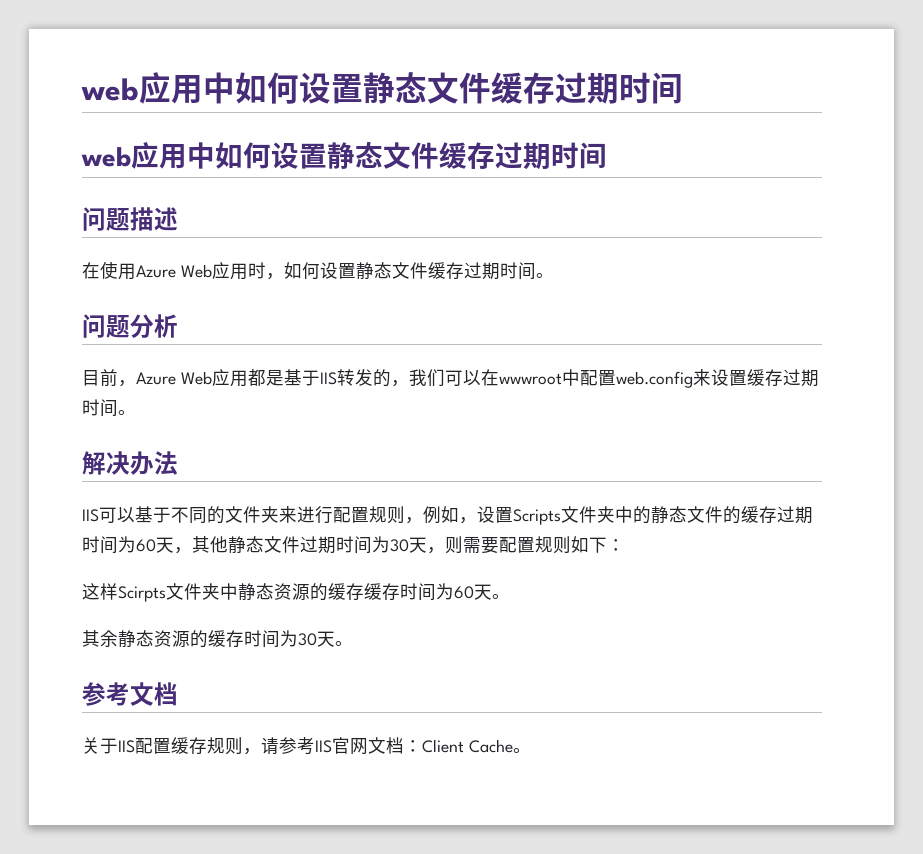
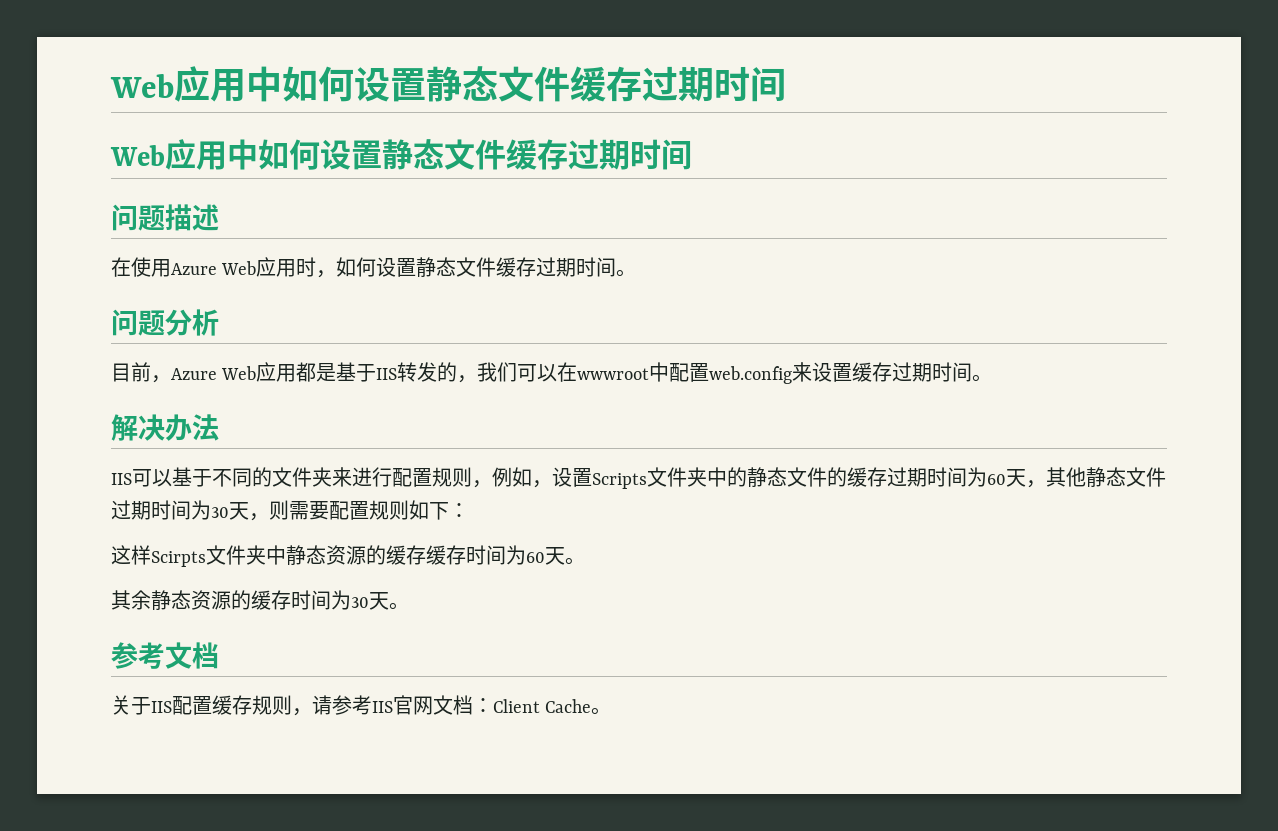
[81,72,683,104] [81,147,131,167] web应用中如何设置静态文件缓存过期时间 // web -> [110,66,786,102] [110,145,165,166] Web应用中如何设置静态文件缓存过期时间 // Web

